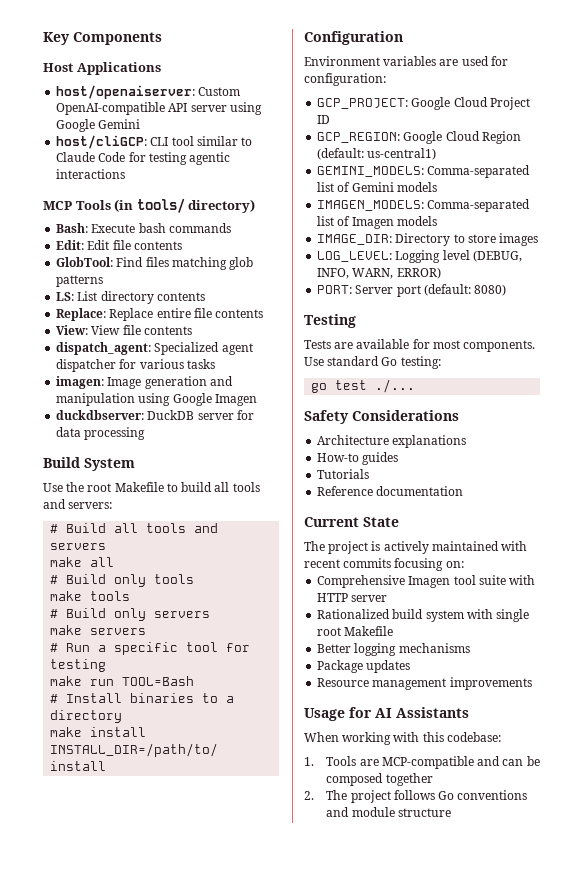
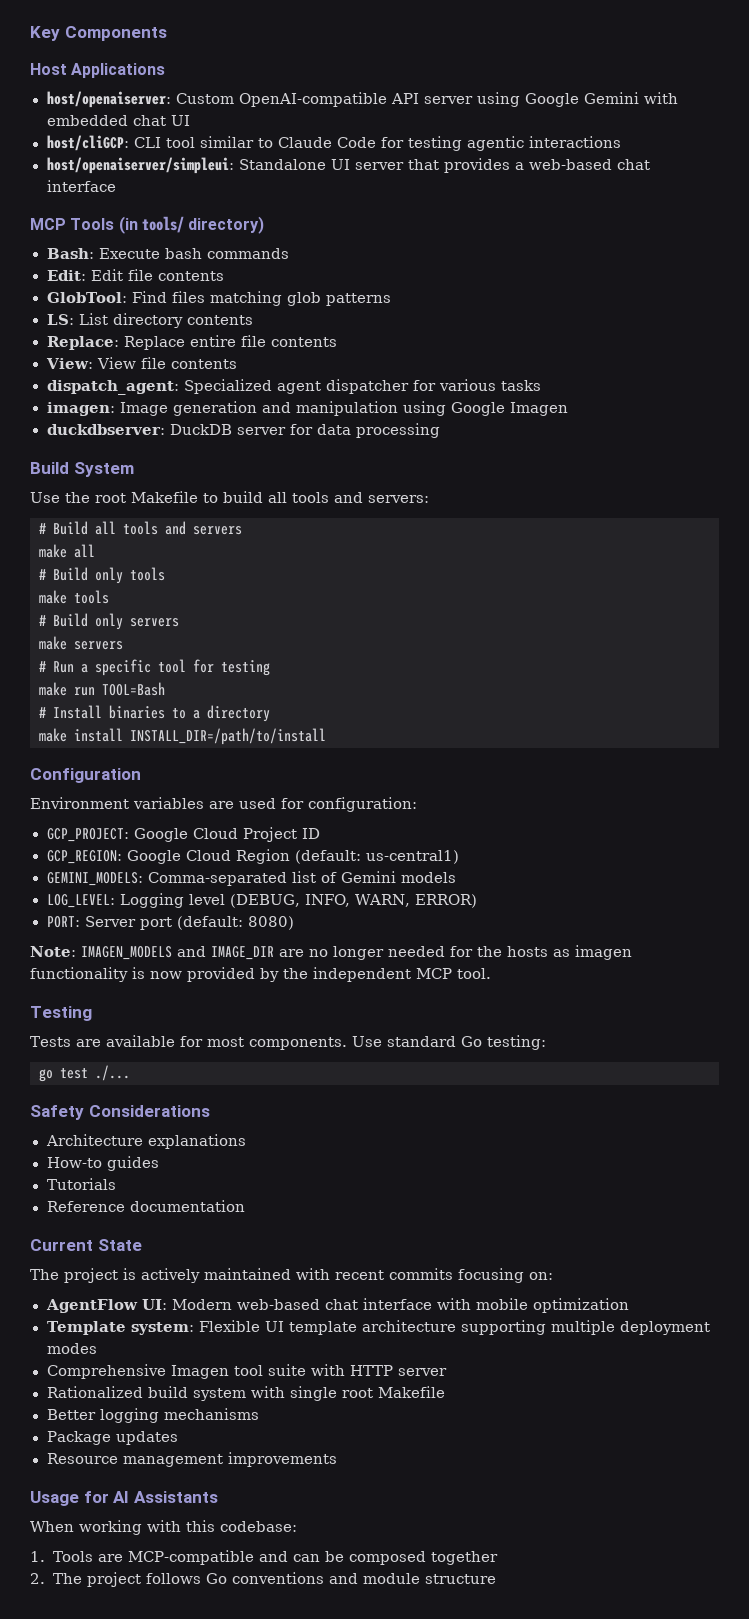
(141, 124) none -> [643,92,678,104] [46,115,190,126] with embedded chat UI
(126, 174) none -> [46,157,650,174] [46,180,116,192] // host/openaiserver/simpleui: Standalone UI server that provides a web-based chat interface
[317,199,531,212] [317,216,437,229] [317,233,539,246] // IMAGEN_MODELS: Comma-separated list of Imagen models // IMAGE_DIR: Directory to store images -> (456, 877) none
(507, 290) none -> [30,945,632,960] [30,967,491,982] // Note: IMAGEN_MODELS and IMAGE_DIR are no longer needed for the hosts as imagen functionality is now provided by the independent MCP tool.
(464, 564) none -> [45,1298,629,1313] [46,1320,711,1335] [46,1343,97,1354] // AgentFlow UI: Modern web-based chat interface with mobile optimization // Template system: Flexible UI template architecture supporting multiple deployment modes

